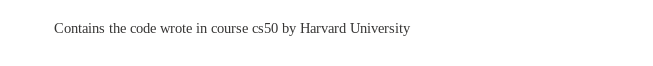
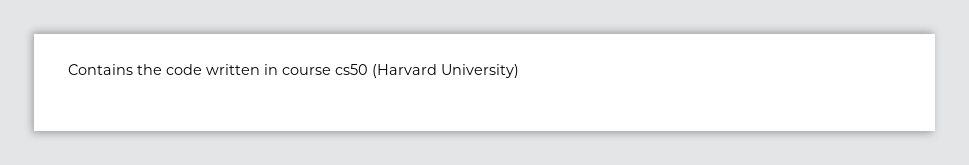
[160,24,192,33] wrote -> [206,64,260,75] written
[282,23,411,36] by Harvard University -> [372,64,519,78] (Harvard University)

